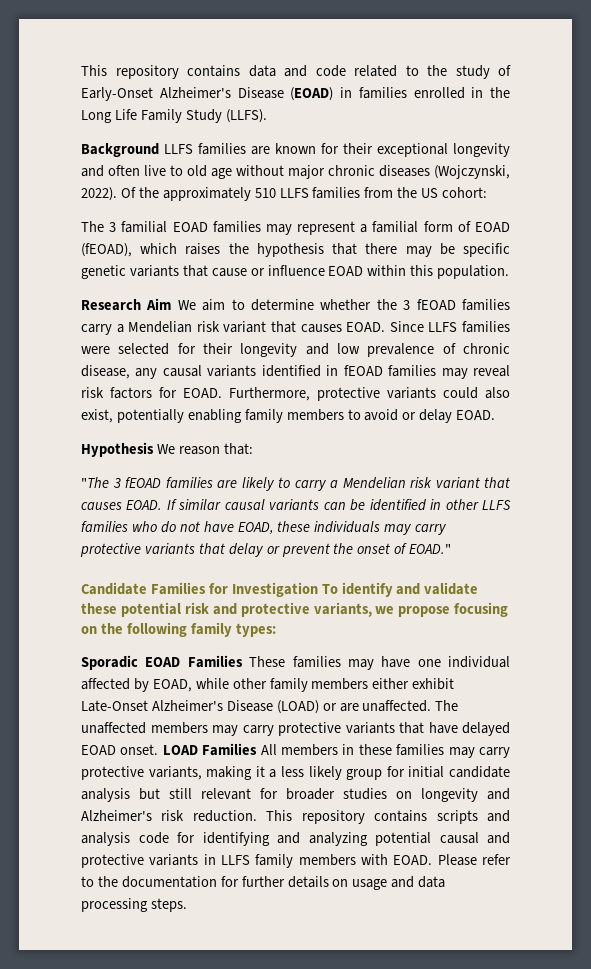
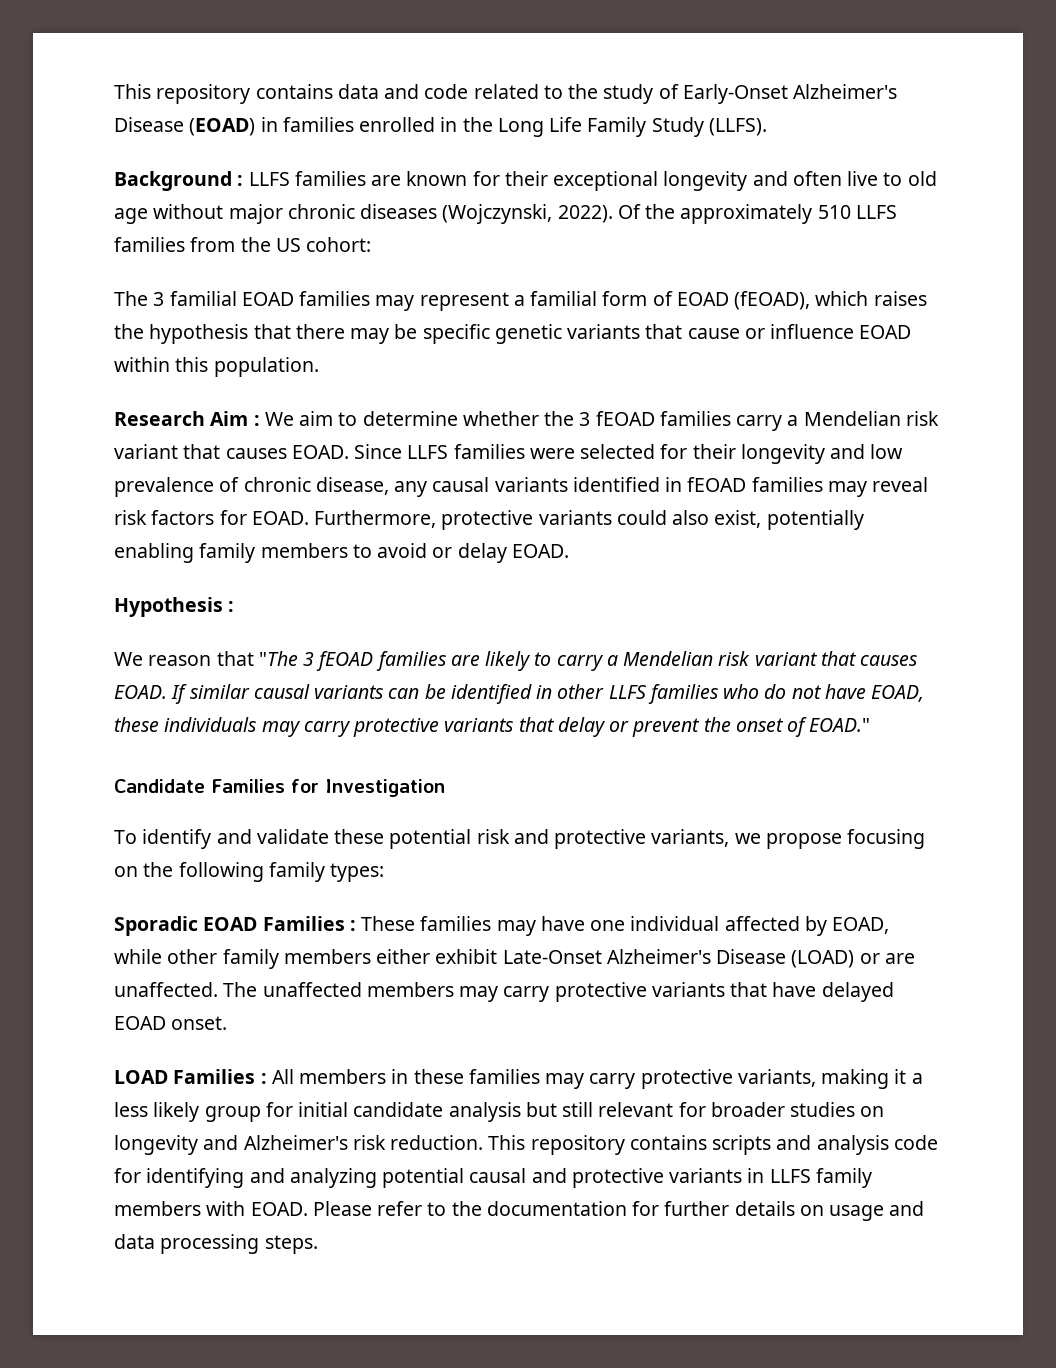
(159, 150) none -> [237,175,244,186] :
(172, 304) none -> [253,415,260,426] :
(154, 449) none -> [228,601,235,612] : //
[223,443,253,455] that: // -> [216,651,254,666] that
(318, 589) none -> (445, 788) //
(243, 661) none -> [349,920,356,931] :
(159, 749) none -> (228, 1023) //
(258, 749) none -> [260,1073,267,1084] :

